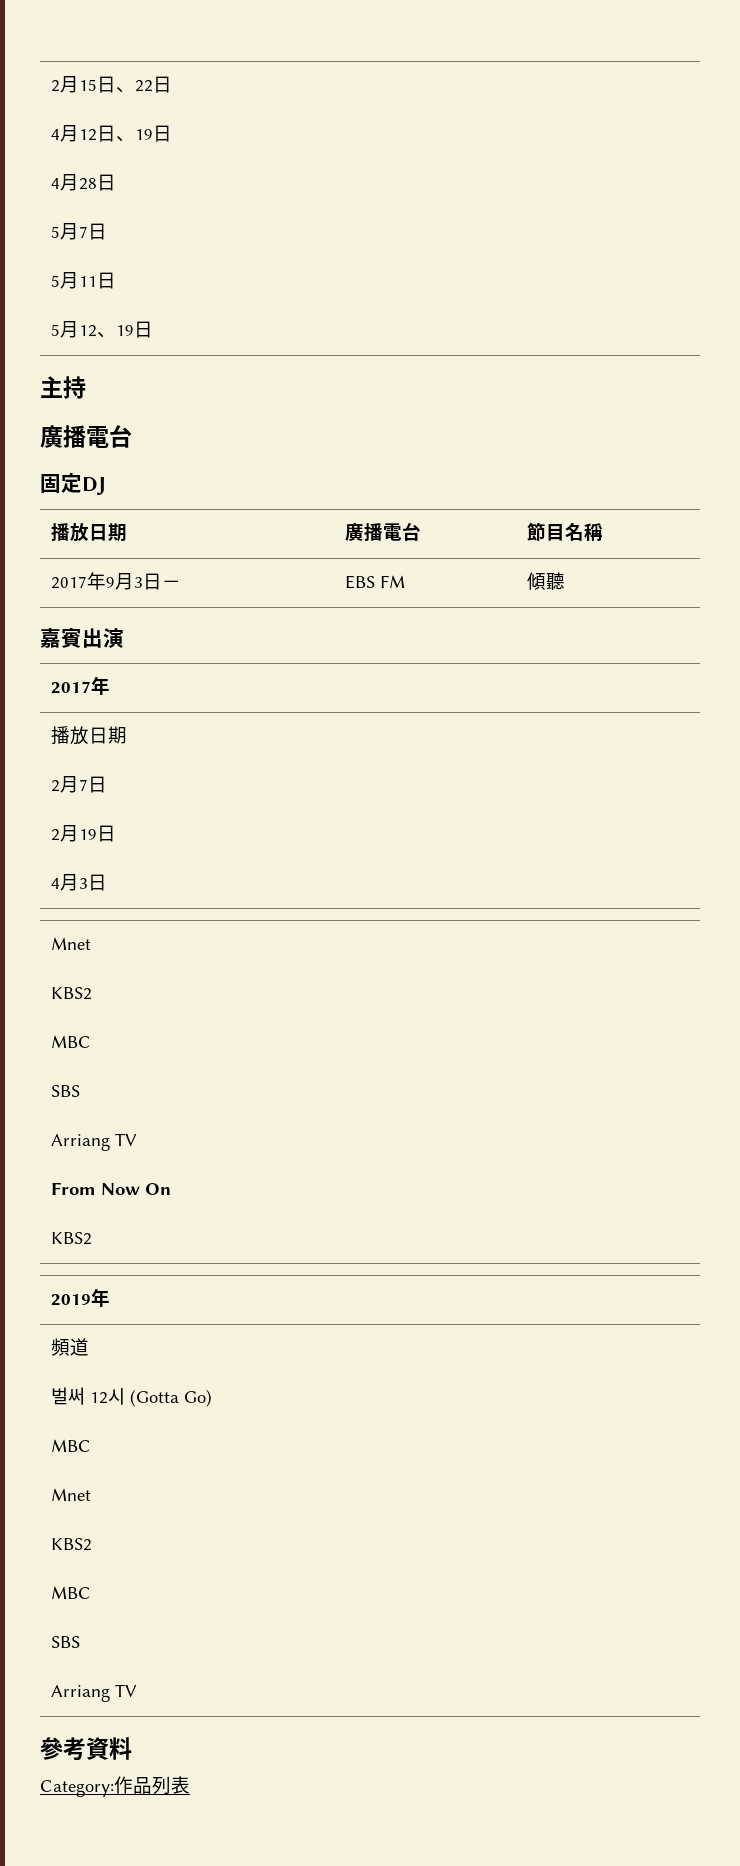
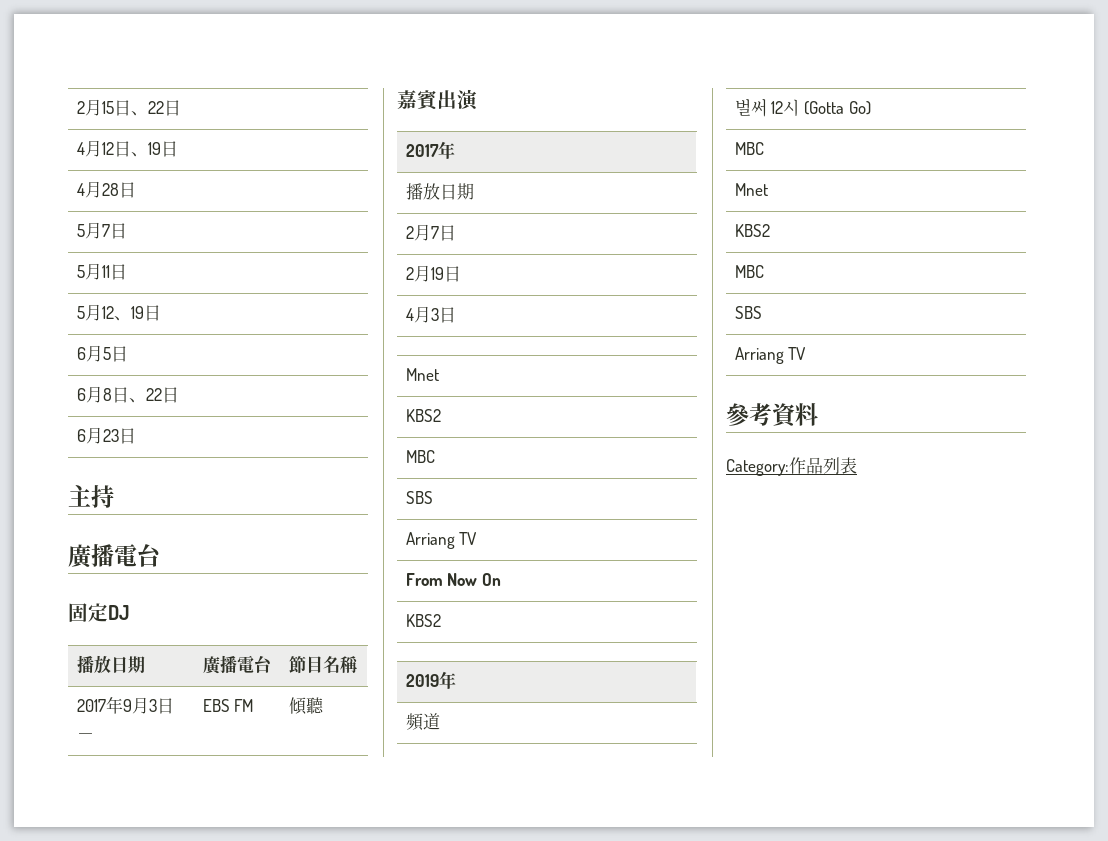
(154, 329) none -> [76,345,128,362] [76,386,179,403] [76,427,136,444] // 6月5日 // 6月8日、22日 // 6月23日

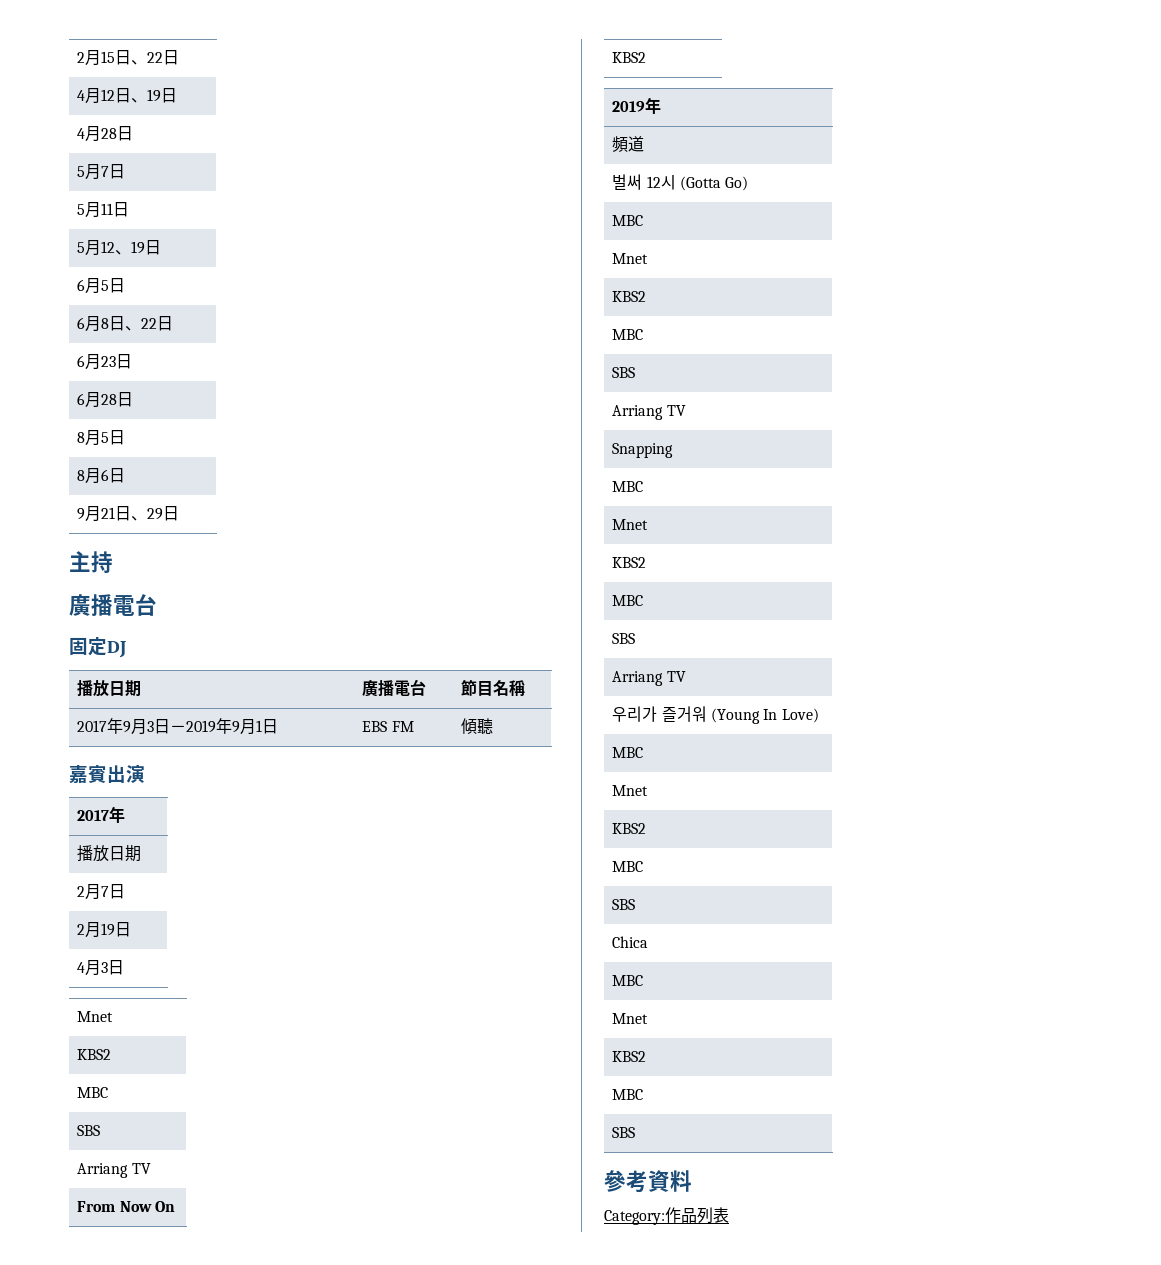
(136, 436) none -> [77,392,134,408] [77,430,126,446] [77,468,126,484] [77,506,180,522] // 6月28日 // 8月5日 // 8月6日 // 9月21日、29日
(94, 736) none -> [186,718,279,735] 2019年9月1日
(807, 353) none -> [612,443,674,458] [612,481,644,492] [612,519,649,530] [612,557,647,568] [612,595,644,606] [612,633,636,644] [612,671,686,686] [612,706,819,724] [612,747,644,758] [612,785,649,796] [612,823,647,834] [612,861,644,872] [612,899,636,910] [612,936,649,948] [612,975,644,986] [612,1013,649,1024] [612,1051,647,1062] [612,1089,644,1100] [612,1127,636,1138] // Snapping // MBC // Mnet // KBS2 // MBC // SBS // Arriang TV // 우리가 즐거워 (Young In Love) // MBC // Mnet // KBS2 // MBC // SBS // Chica // MBC // Mnet // KBS2 // MBC // SBS

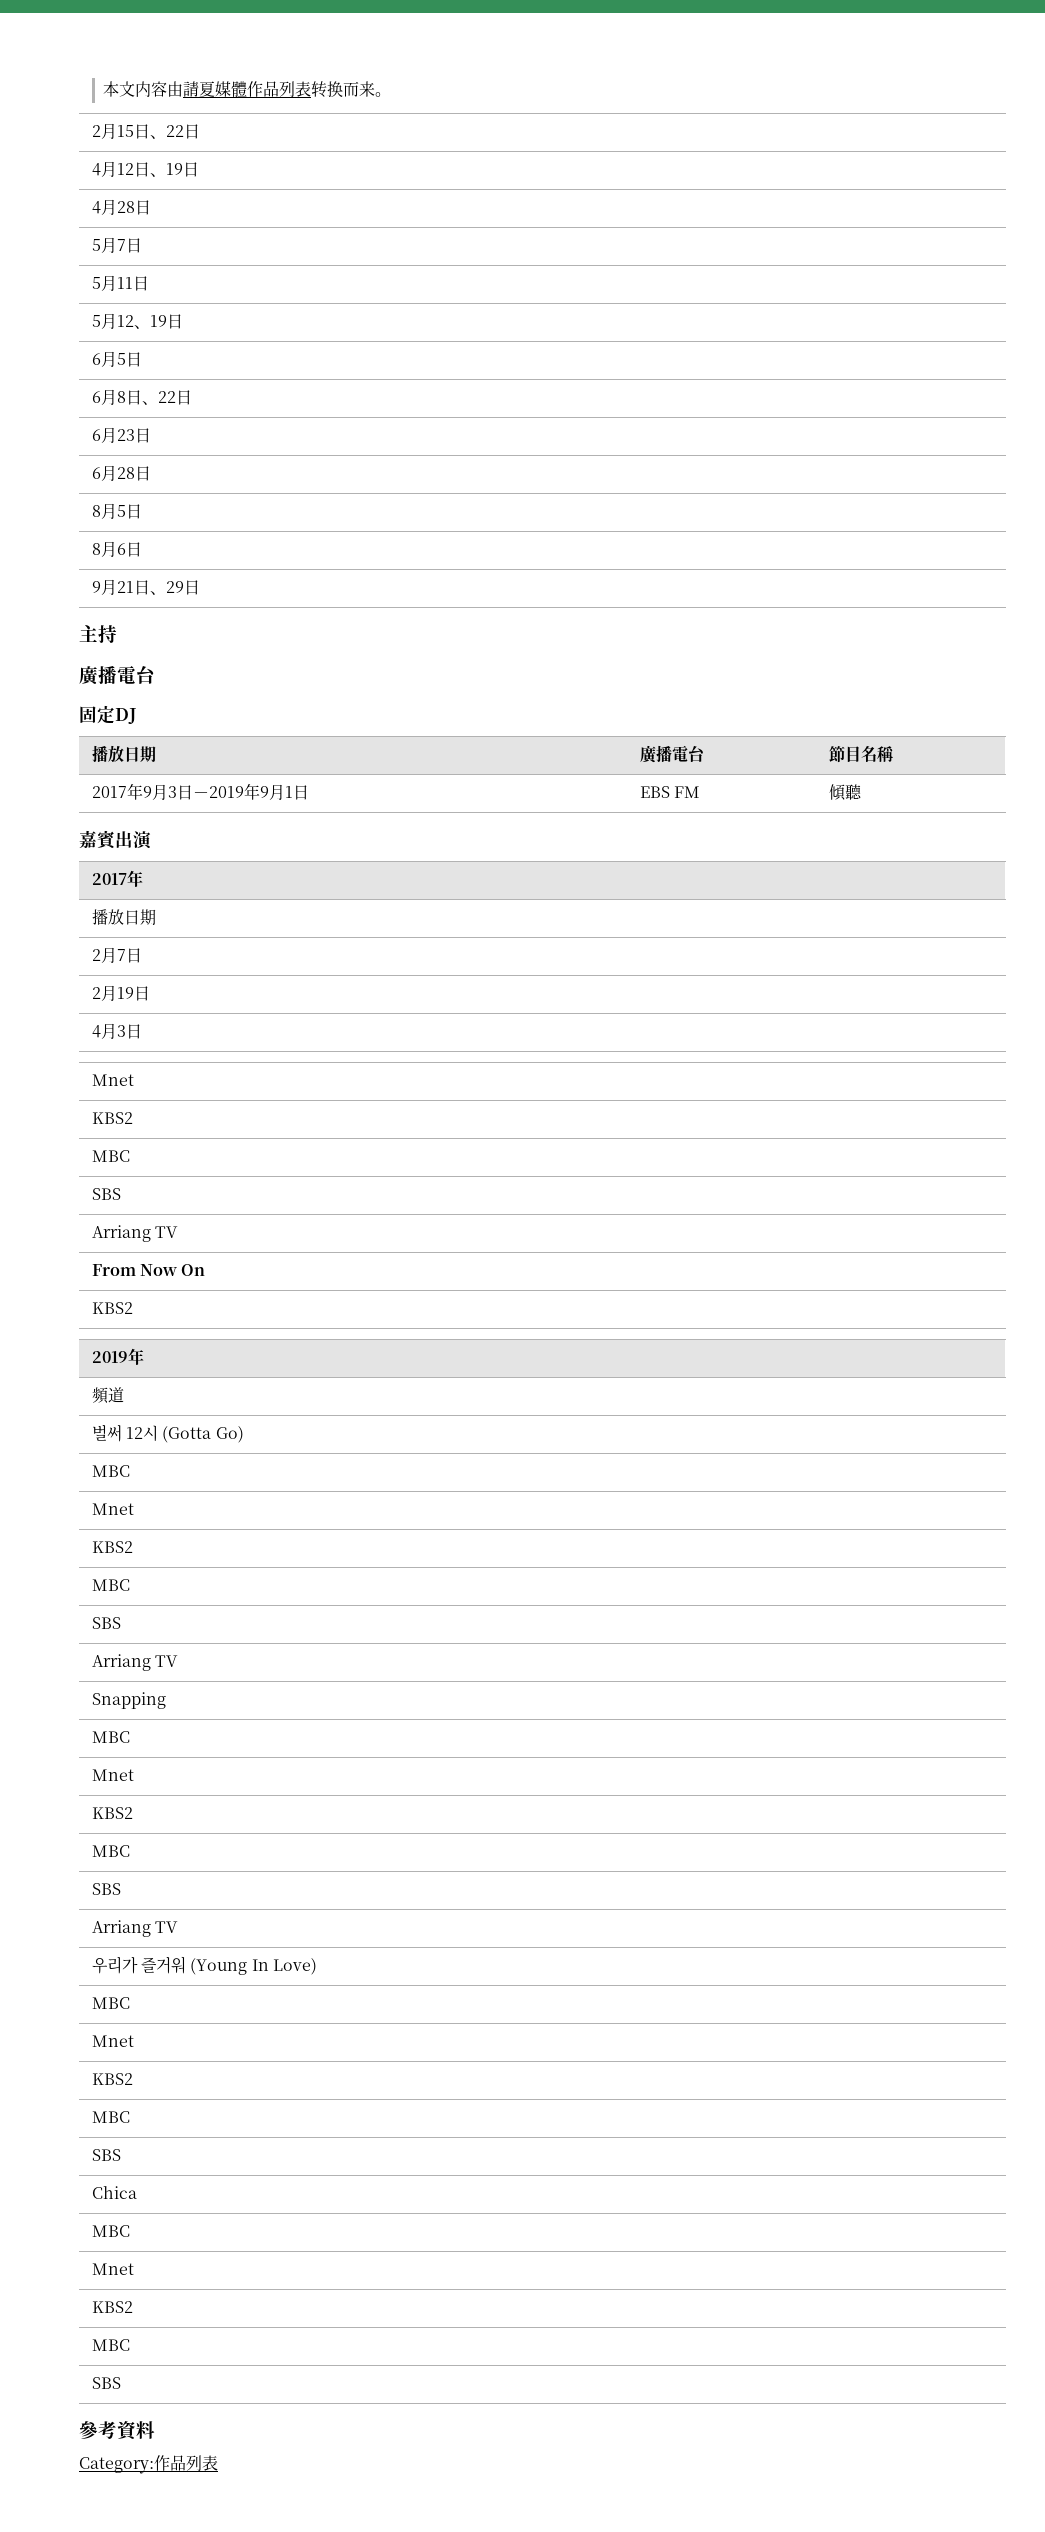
(77, 57) none -> [103,81,392,98] 本文内容由請夏媒體作品列表转换而来。 //

